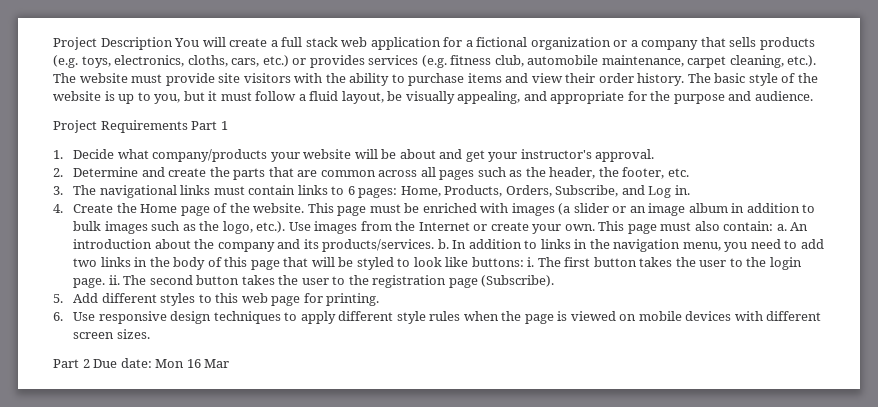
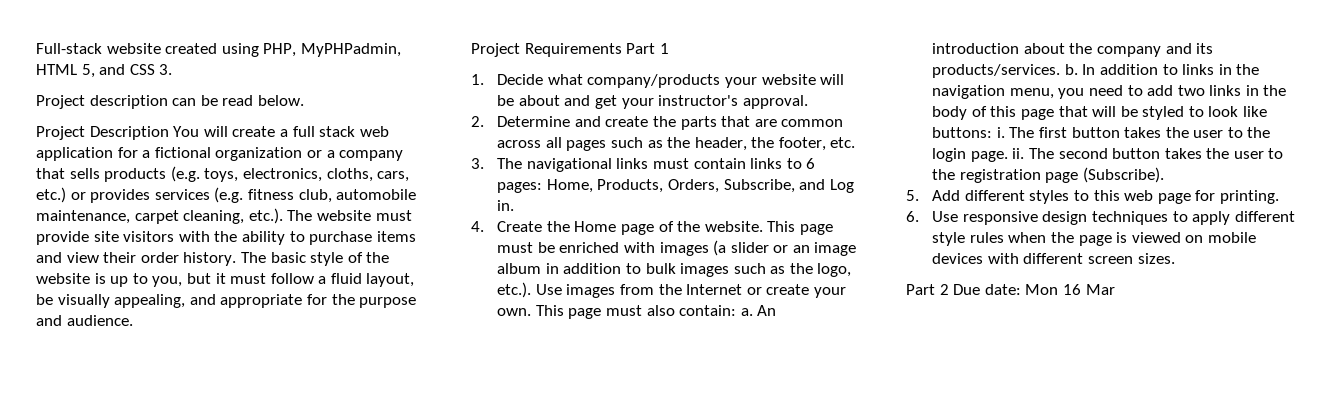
(53, 43) none -> [36,43,401,57] [36,64,173,78] [36,95,304,109] Full-stack website created using PHP, MyPHPadmin, HTML 5, and CSS 3. // Project description can be read below. //

